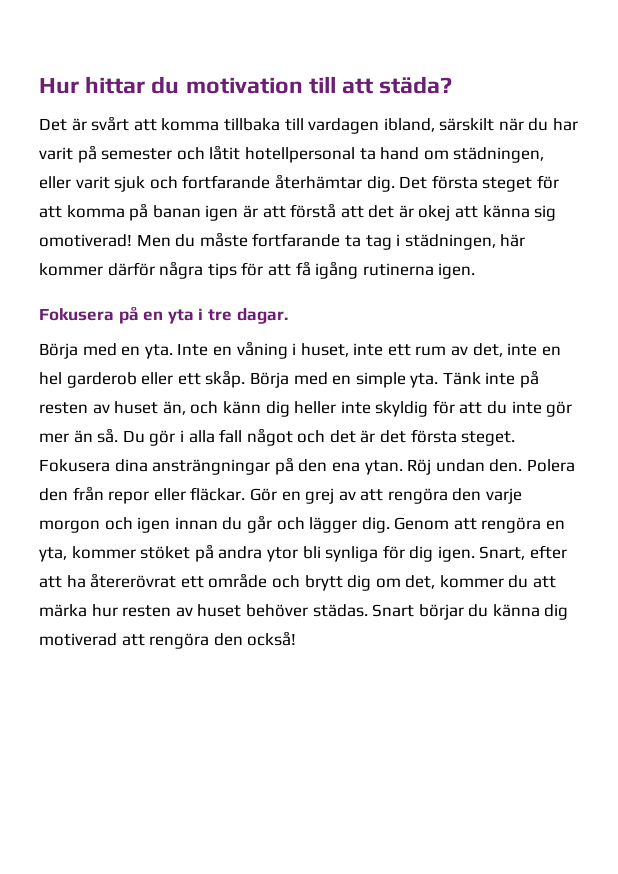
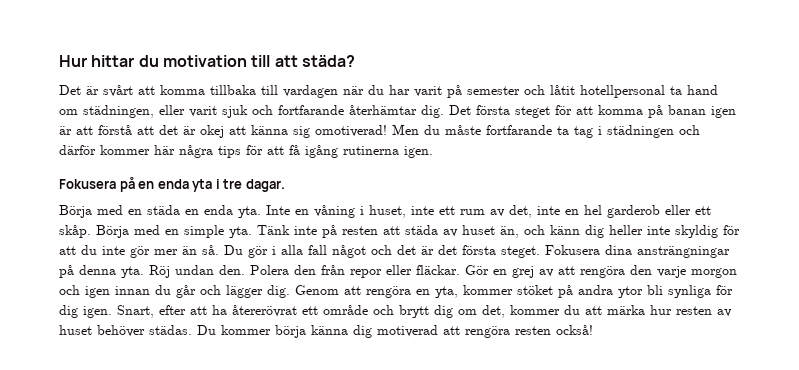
[383,118,495,132] ibland, särskilt -> (338, 91) none
[404,234,526,250] [39,262,155,276] städningen, här kommer därför -> [607,125,700,138] [59,145,175,155] städningen och därför kommer här
(164, 316) none -> [157,179,189,189] enda
(141, 351) none -> [147,205,233,215] städa en enda
(88, 408) none -> [383,225,438,235] att städa
[298,459,403,475] den ena ytan. -> [79,265,144,278] denna yta.
[372,604,489,620] Snart börjar du -> [197,325,306,338] Du kommer börja
[213,633,243,646] den -> [515,326,551,335] resten

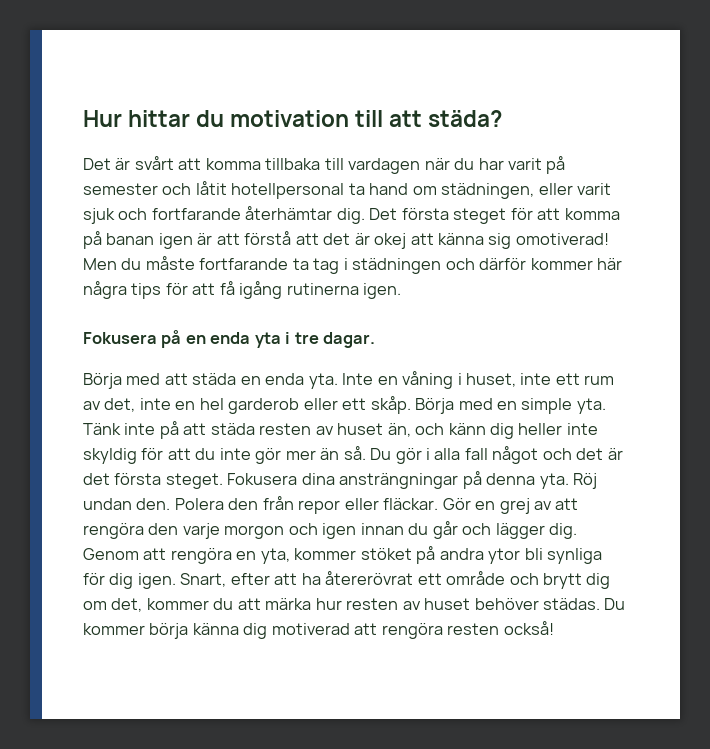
[128,209,142,215] en -> [164,373,188,385] att
[342,225,438,235] resten att städa -> [183,423,312,435] att städa resten

